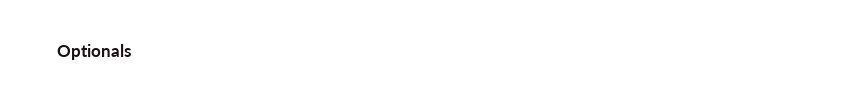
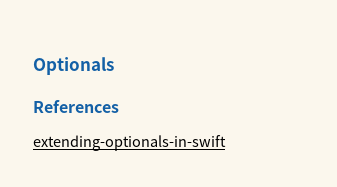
(131, 52) none -> [33,100,119,113] [33,135,226,151] // References // extending-optionals-in-swift

